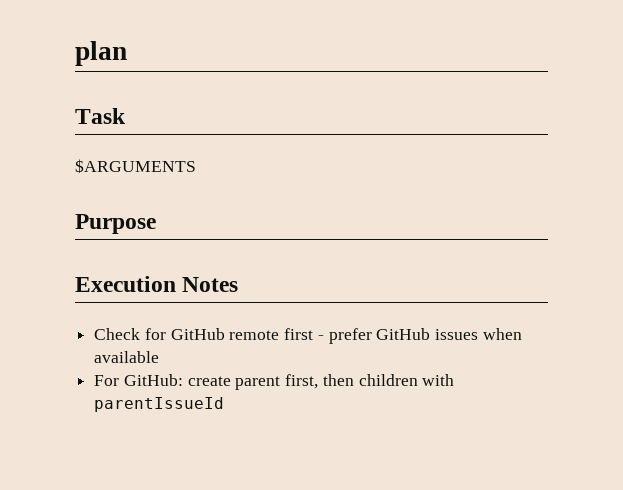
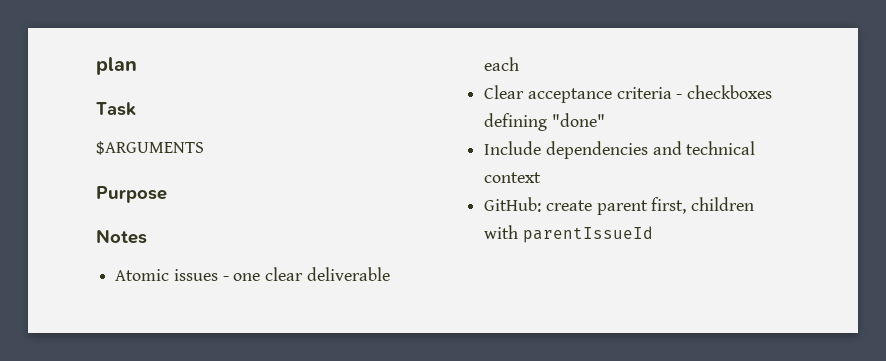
[75,276,176,292] Execution -> (167, 194) none
[94,328,522,344] [94,351,160,363] [94,375,120,386] Check for GitHub remote first - prefer GitHub issues when available // For -> [115,267,390,281] [484,57,520,71] [484,85,773,103] [484,113,605,131] [484,141,756,159] [484,172,542,183] Atomic issues - one clear deliverable each // Clear acceptance criteria - checkboxes defining "done" // Include dependencies and technical context //
[322,374,354,386] then -> (687, 205) none

